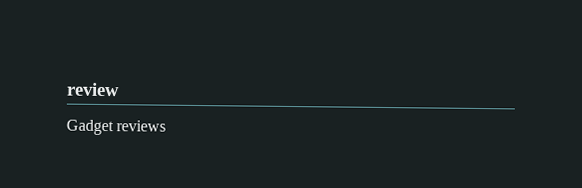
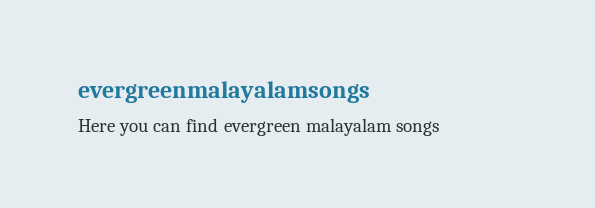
[66,82,120,97] [66,119,167,136] review // Gadget reviews -> [78,81,370,103] [78,118,439,136] evergreenmalayalamsongs // Here you can find evergreen malayalam songs

